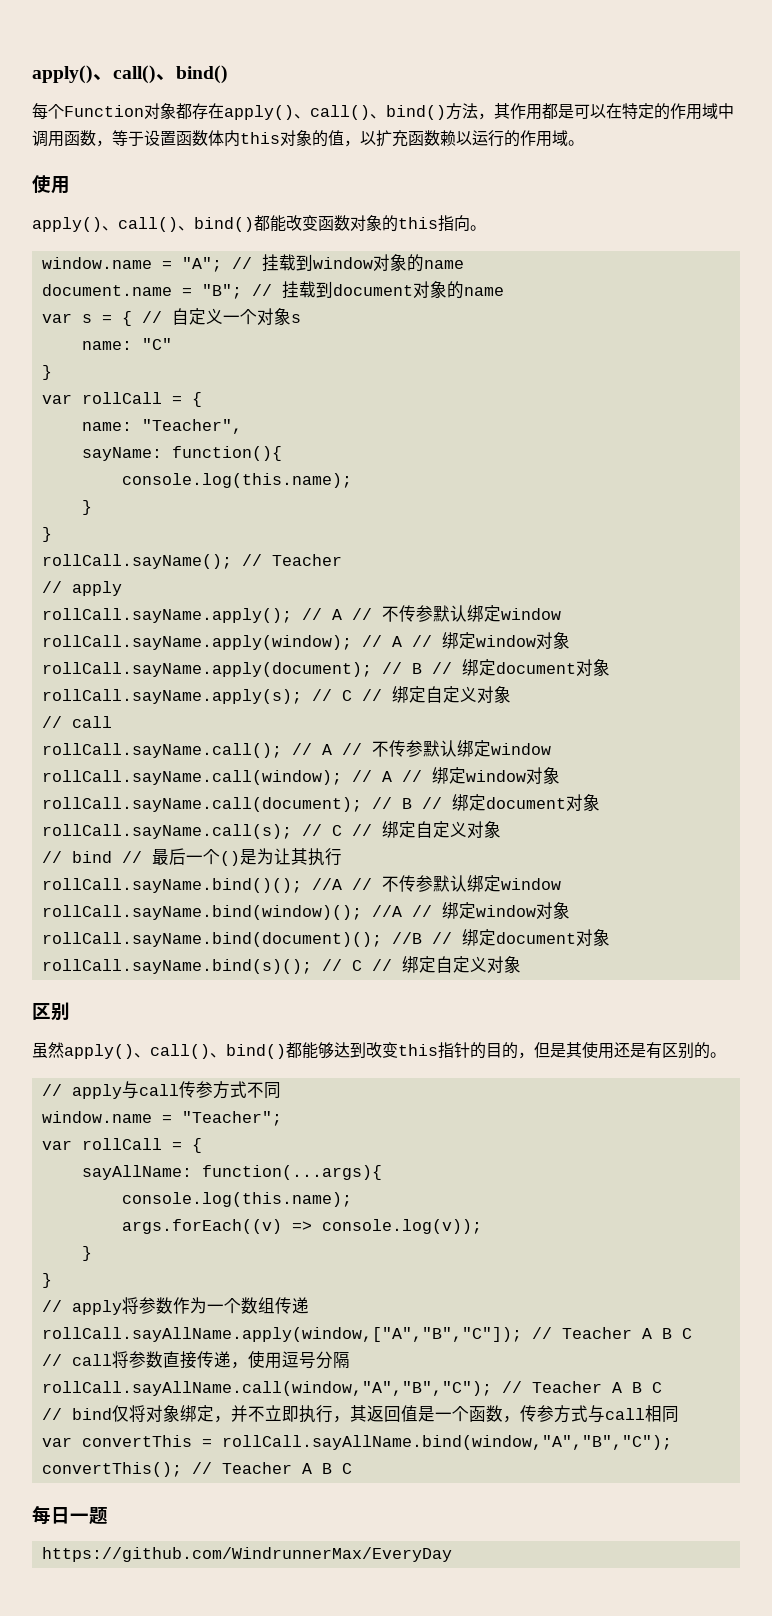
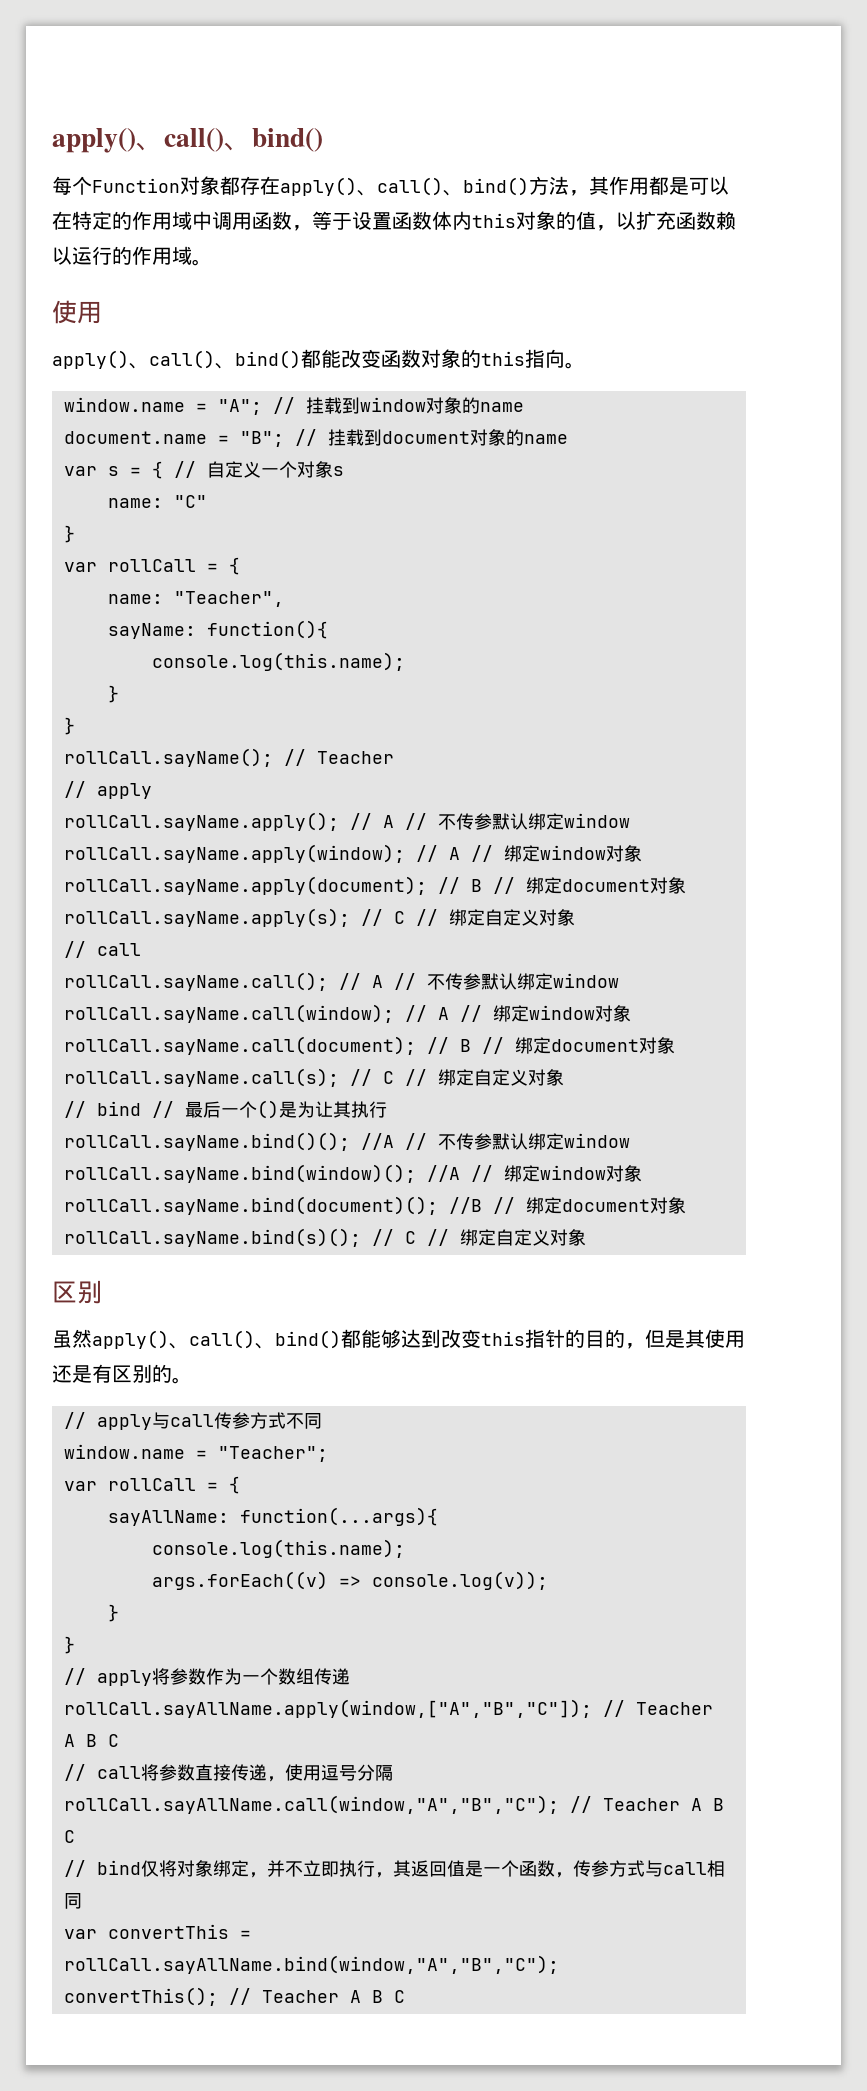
[32,1505,108,1525] [41,1547,452,1562] // 每日一题 // https://github.com/WindrunnerMax/EveryDay -> (405, 1996) none

